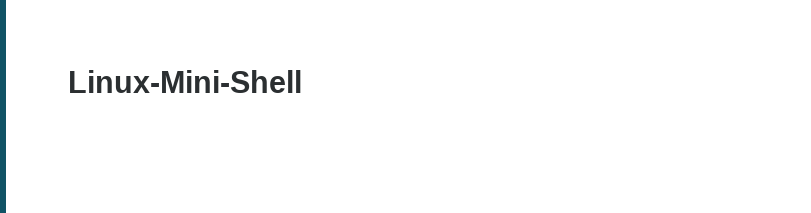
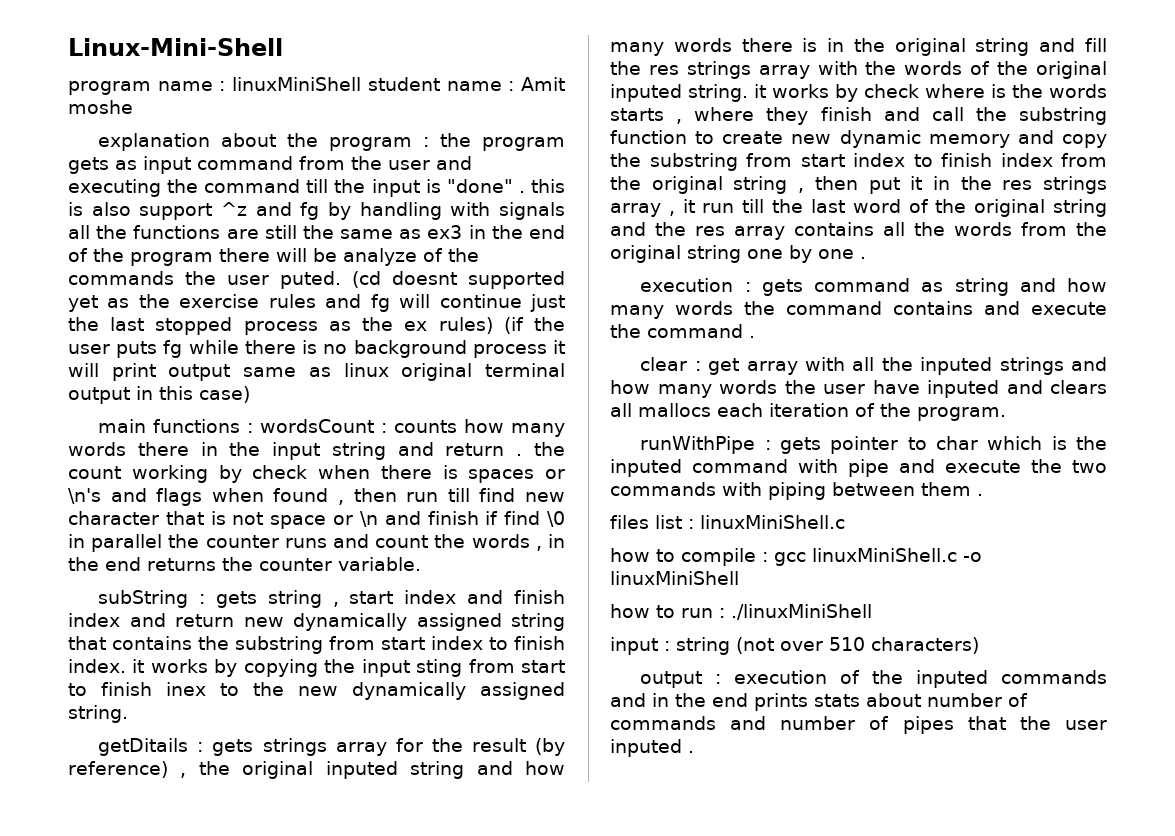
(302, 81) none -> [68,77,565,95] [68,100,133,114] [98,133,565,151] [68,156,472,174] [68,179,565,197] [68,202,565,220] [68,225,565,239] [68,248,479,266] [68,271,565,289] [68,294,565,312] [68,317,565,335] [68,340,565,358] [68,363,565,381] [68,386,250,404] [98,419,565,437] [68,442,565,460] [68,465,565,483] [68,488,566,506] [68,511,565,529] [68,534,565,552] [68,557,421,571] [98,590,565,608] [68,613,565,631] [68,636,565,654] [68,659,565,677] [68,682,565,700] [68,705,128,723] [98,738,565,756] [68,761,565,779] [610,38,1107,56] [610,61,1107,79] [610,84,1107,102] [610,107,1107,125] [610,130,1107,148] [610,153,1107,171] [610,176,1107,194] [610,199,1107,217] [610,222,1107,240] [610,245,866,263] [640,278,1107,296] [610,301,1107,319] [610,324,755,338] [640,357,1107,375] [610,380,1107,398] [610,403,1006,421] [640,436,1107,454] [610,459,1107,477] [610,482,983,500] [610,515,845,529] [610,548,982,566] [610,571,739,585] [610,604,872,620] [610,637,979,655] [640,670,1107,688] [610,693,1028,711] [610,716,1107,734] [610,739,694,757] // program name : linuxMiniShell student name : Amit moshe // explanation about the program : the program gets as input command from the user and executing the command till the input is "done" . this is also support ^z and fg by handling with signals all the functions are still the same as ex3 in the end of the program there will be analyze of the commands the user puted. (cd doesnt supported yet as the exercise rules and fg will continue just the last stopped process as the ex rules) (if the user puts fg while there is no background process it will print output same as linux original terminal output in this case) // main functions : wordsCount : counts how many words there in the input string and return . the count working by check when there is spaces or \n's and flags when found , then run till find new character that is not space or \n and finish if find \0 in parallel the counter runs and count the words , in the end returns the counter variable. // subString : gets string , start index and finish index and return new dynamically assigned string that contains the substring from start index to finish index. it works by copying the input sting from start to finish inex to the new dynamically assigned string. // getDitails : gets strings array for the result (by reference) , the original inputed string and how many words there is in the original string and fill the res strings array with the words of the original inputed string. it works by check where is the words starts , where they finish and call the substring function to create new dynamic memory and copy the substring from start index to finish index from the original string , then put it in the res strings array , it run till the last word of the original string and the res array contains all the words from the original string one by one . // execution : gets command as string and how many words the command contains and execute the command . // clear : get array with all the inputed strings and how many words the user have inputed and clears all mallocs each iteration of the program. // runWithPipe : gets pointer to char which is the inputed command with pipe and execute the two commands with piping between them . // files list : linuxMiniShell.c // how to compile : gcc linuxMiniShell.c -o linuxMiniShell // how to run : ./linuxMiniShell // input : string (not over 510 characters) // output : execution of the inputed commands and in the end prints stats about number of commands and number of pipes that the user inputed .

